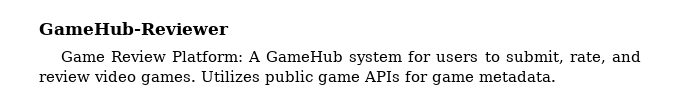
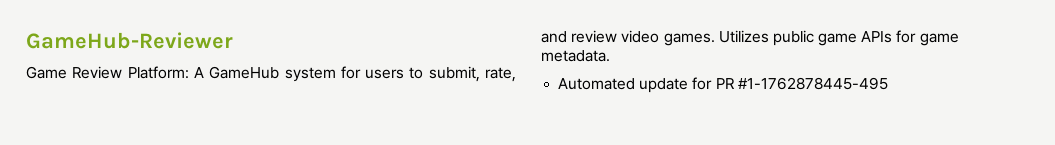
(556, 76) none -> [558,77,888,93] // Automated update for PR #1-1762878445-495

